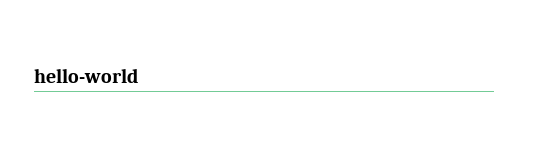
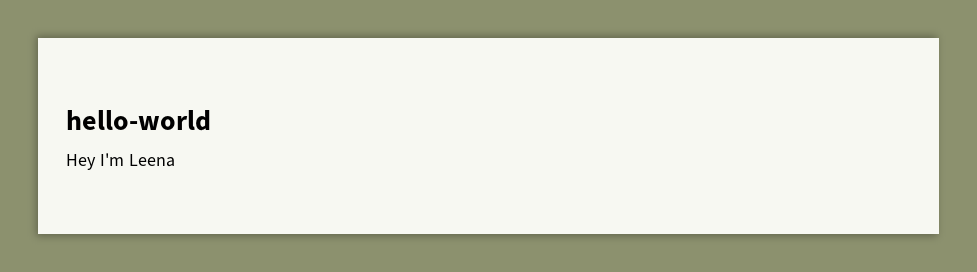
(138, 75) none -> [66,153,175,170] // Hey I'm Leena

